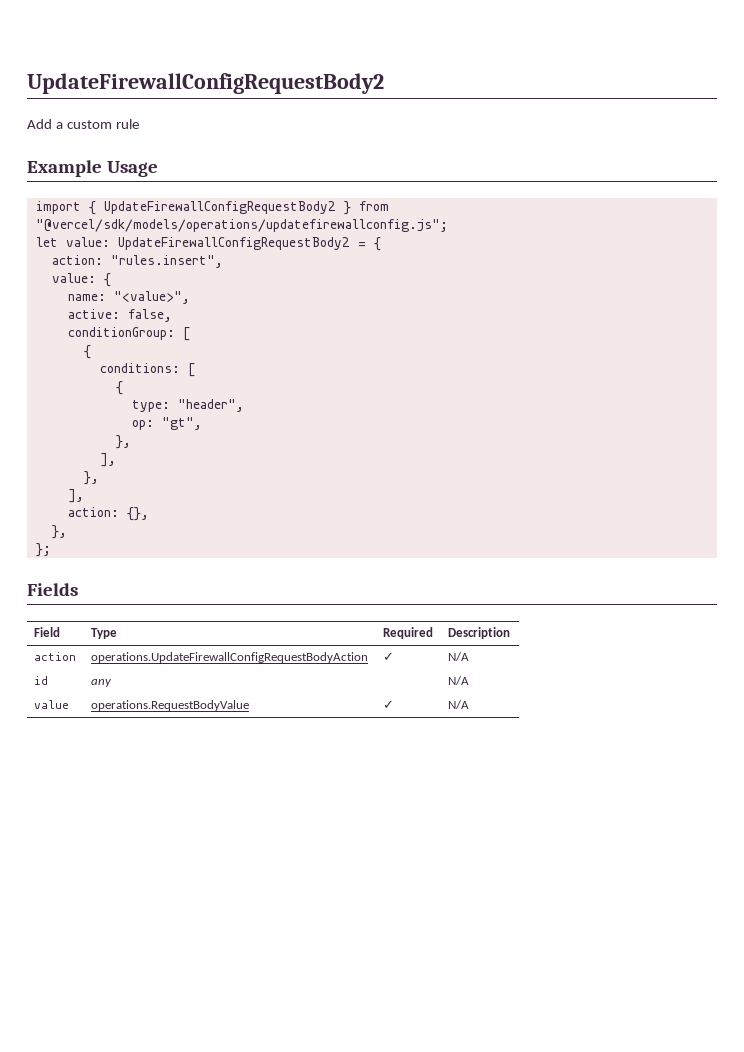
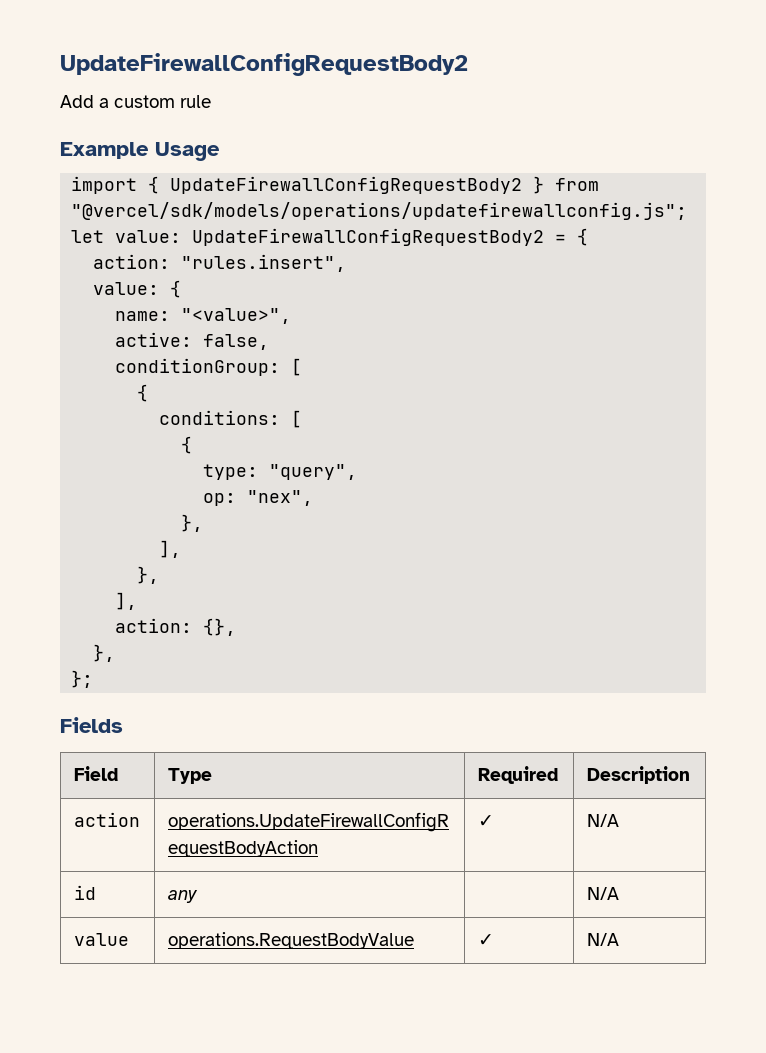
[177,399,244,412] "header", -> [269,464,358,480] "query",
[161,417,202,430] "gt", -> [247,490,314,506] "nex",

